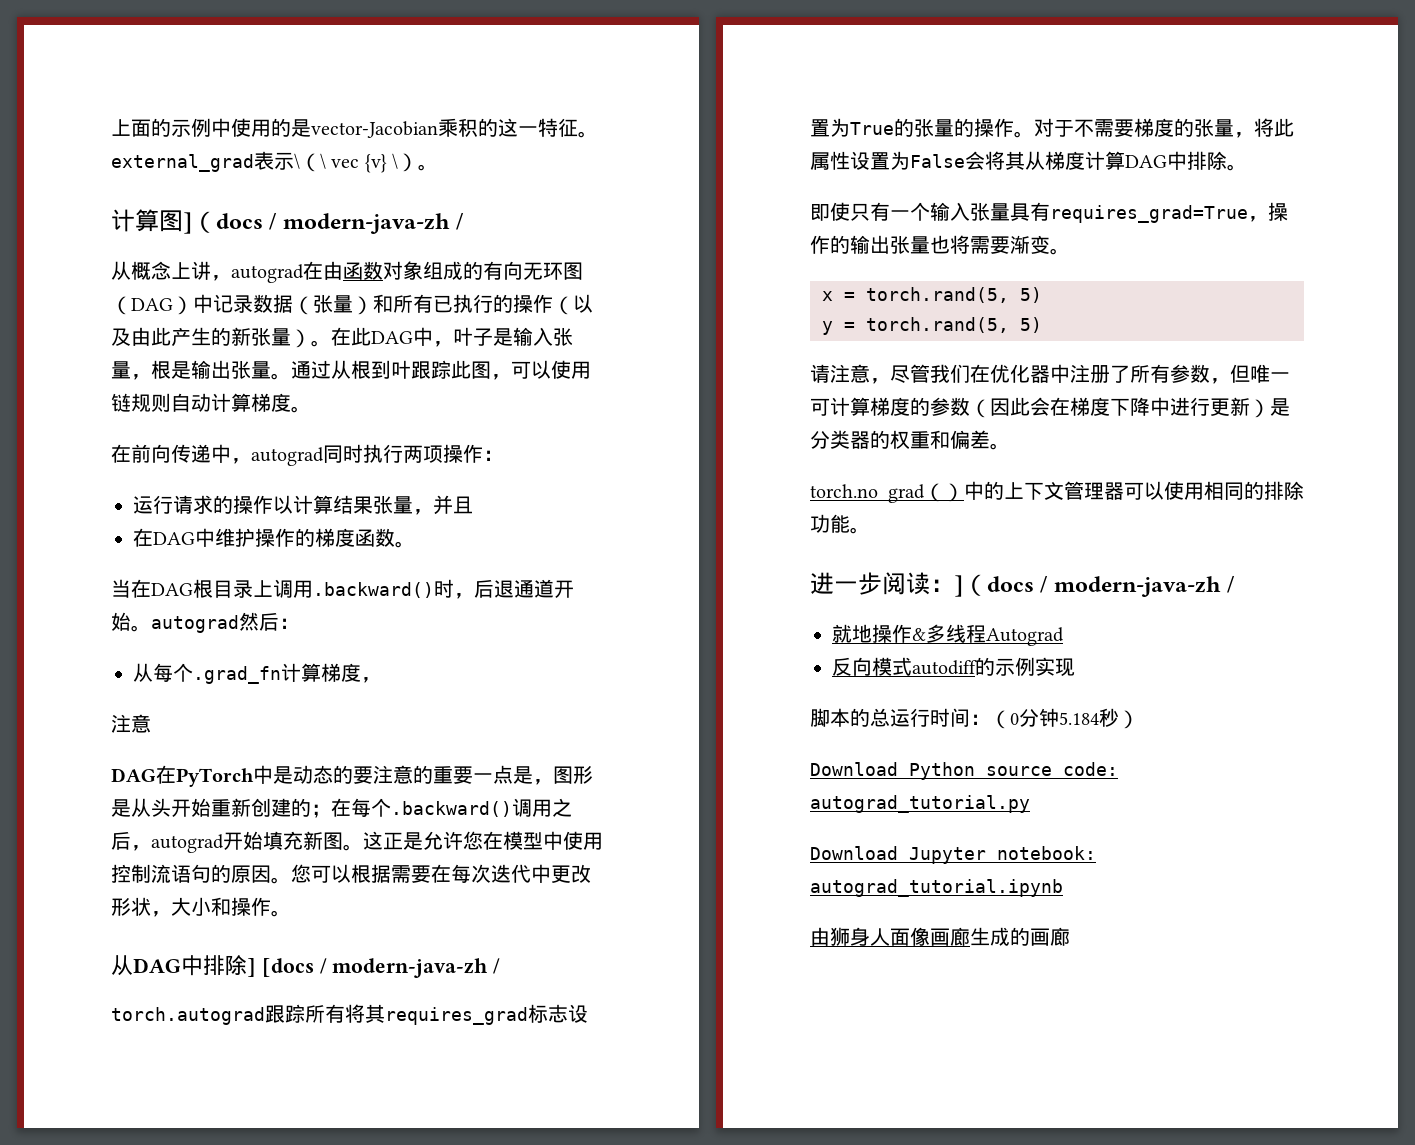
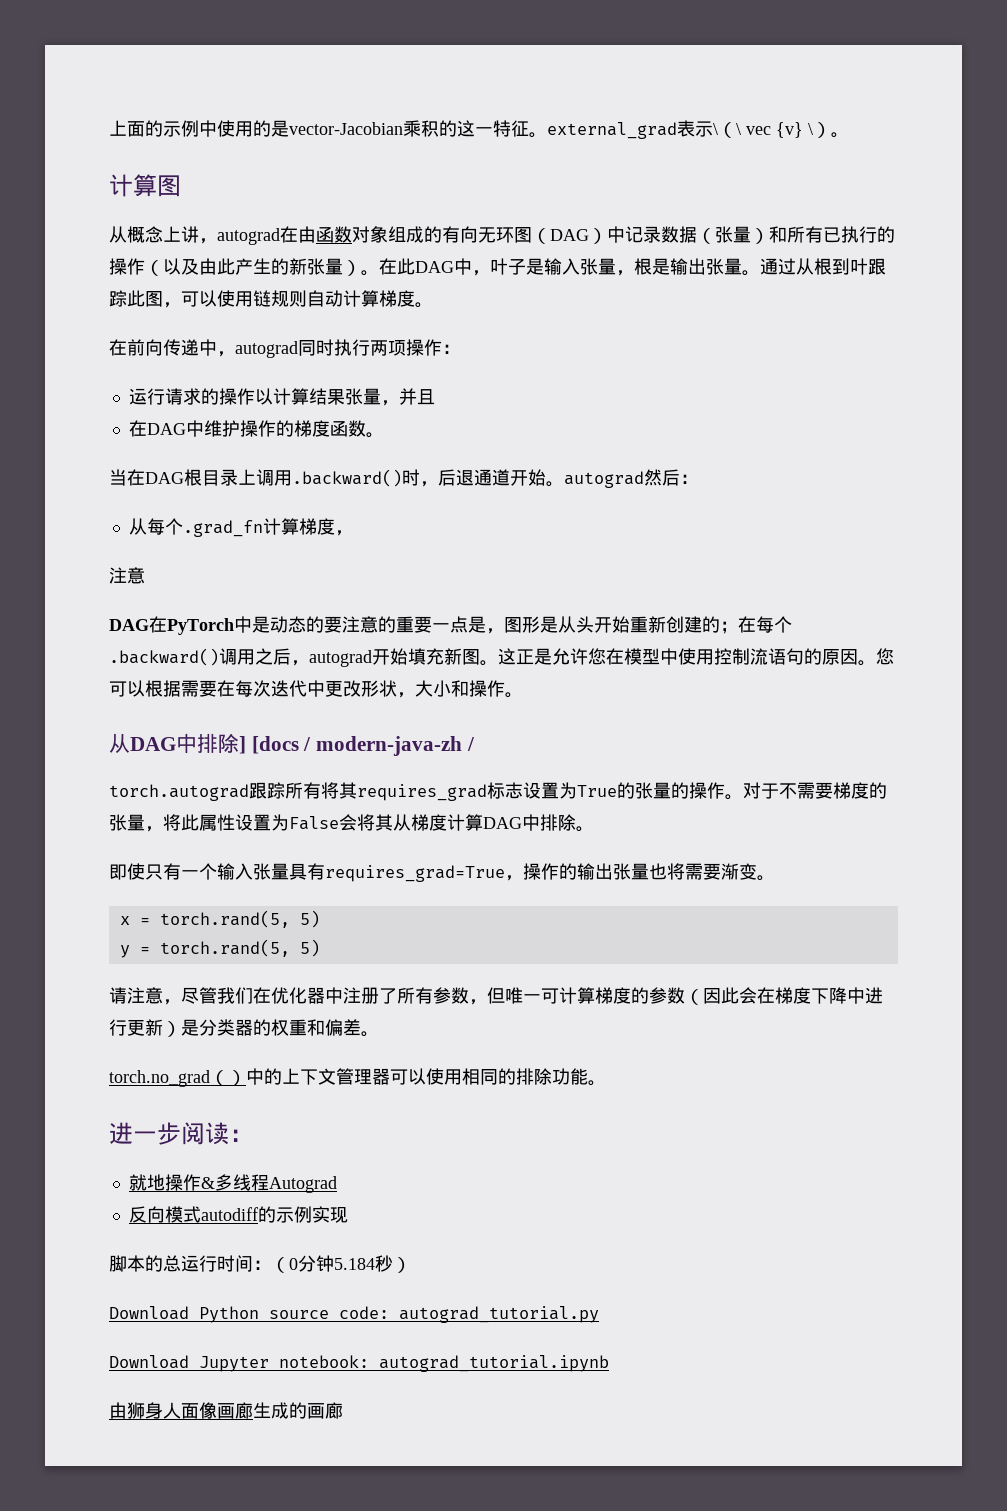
[183,211,465,234] ]（docs / modern-java-zh / -> (181, 186) none
[954,574,1236,597] ]（docs / modern-java-zh / -> (253, 1135) none

